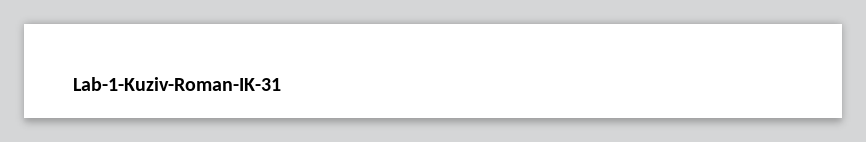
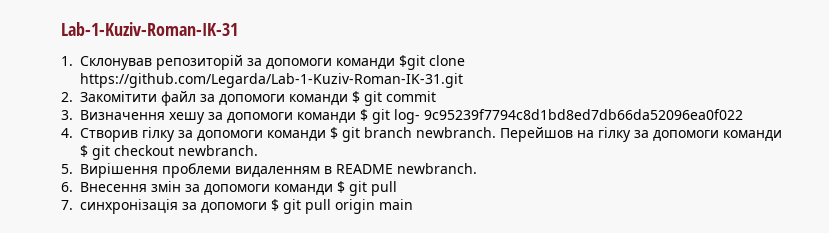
(281, 84) none -> [61,55,465,70] [80,73,463,88] [61,91,436,106] [61,109,743,124] [61,127,782,142] [80,145,258,160] [61,163,477,178] [61,181,397,196] [61,199,413,214] // 1. Склонував репозиторій за допомоги команди $git clone https://github.com/Legarda/Lab-1-Kuziv-Roman-IK-31.git // 2. Закомітити файл за допомоги команди $ git commit // 3. Визначення хешу за допомоги команди $ git log- 9c95239f7794c8d1bd8ed7db66da52096ea0f022 // 4. Створив гілку за допомоги команди $ git branch newbranch. Перейшов на гілку за допомоги команди $ git checkout newbranch. // 5. Вирішення проблеми видаленням в README newbranch. // 6. Внесення змін за допомоги команди $ git pull // 7. синхронізація за допомоги $ git pull origin main

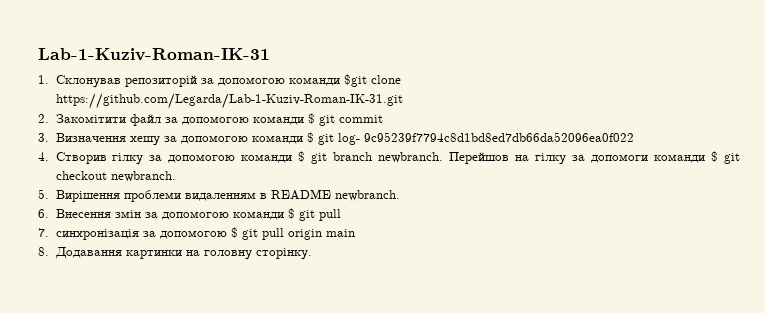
[266,58,332,69] допомоги -> [217,77,285,86] допомогою
[219,94,285,105] допомоги -> [181,116,249,125] допомогою
[227,112,293,123] допомоги -> [180,135,248,144] допомогою
[197,130,263,141] допомоги -> [168,154,236,163] допомогою
[204,184,270,195] допомоги -> [161,211,229,220] допомогою
[201,202,267,213] допомоги -> [159,230,227,239] допомогою
(413, 204) none -> [38,247,312,260] // 8. Додавання картинки на головну сторінку.

